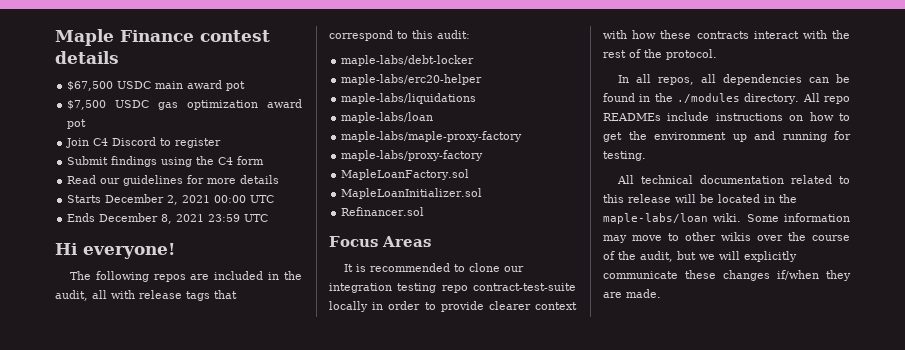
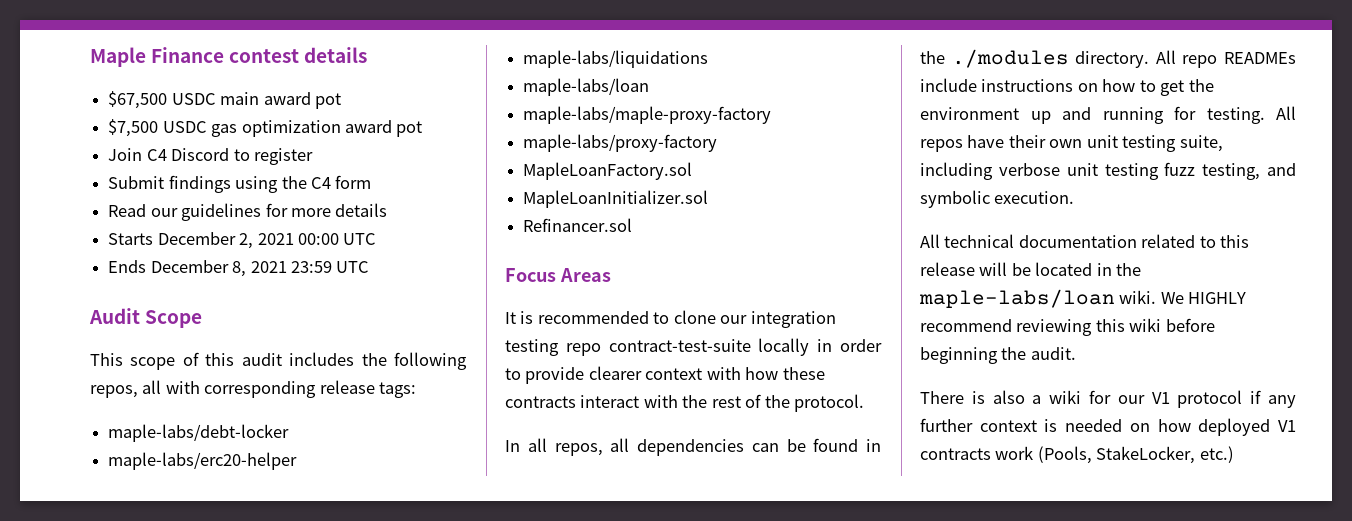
[55,243,175,259] [69,271,303,282] [55,290,237,301] [329,30,470,41] Hi everyone! // The following repos are included in the audit, all with release tags that correspond to this audit: -> [89,308,203,328] [90,352,467,370] [90,380,417,398] Audit Scope // This scope of this audit includes the following repos, all with corresponding release tags:
(646, 156) none -> [1276,106,1296,120] [920,135,1223,152] [920,162,1296,180] [920,190,1075,208] All repos have their own unit testing suite, including verbose unit testing fuzz testing, and symbolic execution.
[746,213,850,222] [603,232,850,243] [603,251,797,262] [603,270,851,281] [603,289,661,298] Some information may move to other wikis over the course of the audit, but we will explicitly communicate these changes if/when they are made. -> [1160,292,1247,304] [920,318,1215,336] [920,347,1076,364] [920,390,1296,408] [920,418,1296,436] [920,446,1234,464] We HIGHLY recommend reviewing this wiki before beginning the audit. // There is also a wiki for our V1 protocol if any further context is needed on how deployed V1 contracts work (Pools, StakeLocker, etc.)

